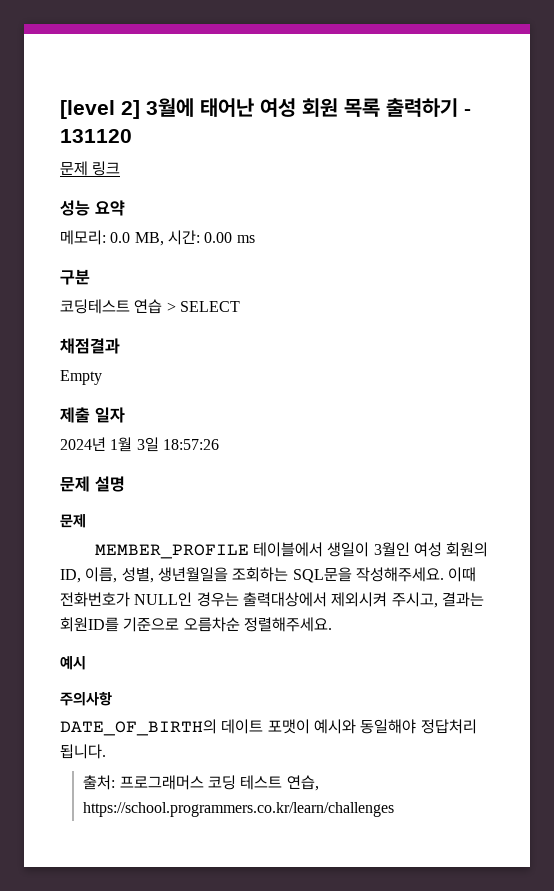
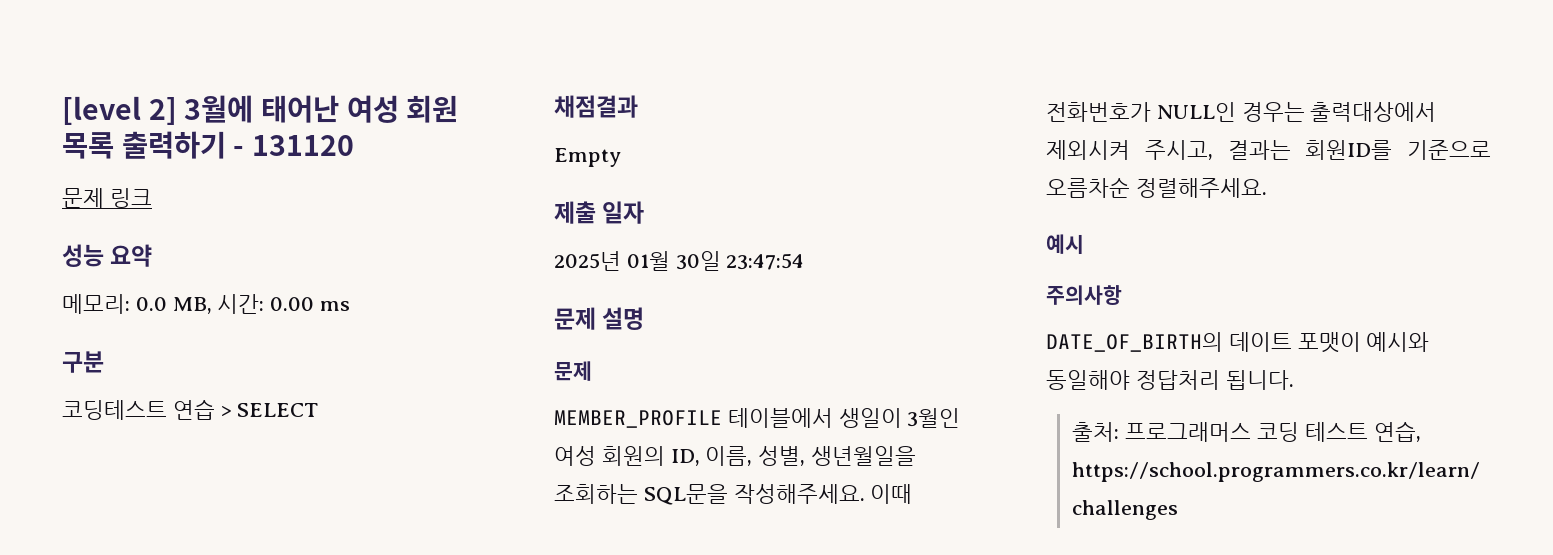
[60,437,219,452] 2024년 1월 3일 18:57:26 -> [554,251,805,271] 2025년 01월 30일 23:47:54

